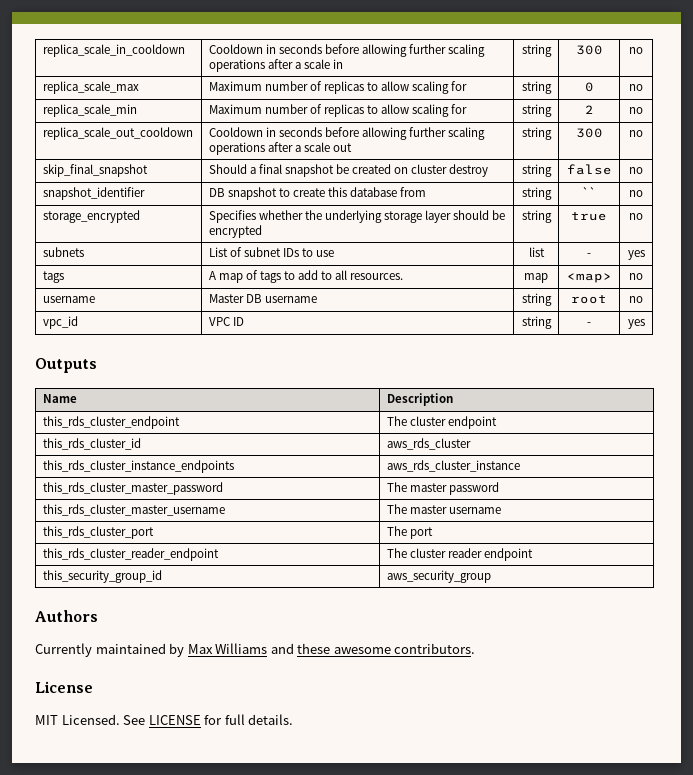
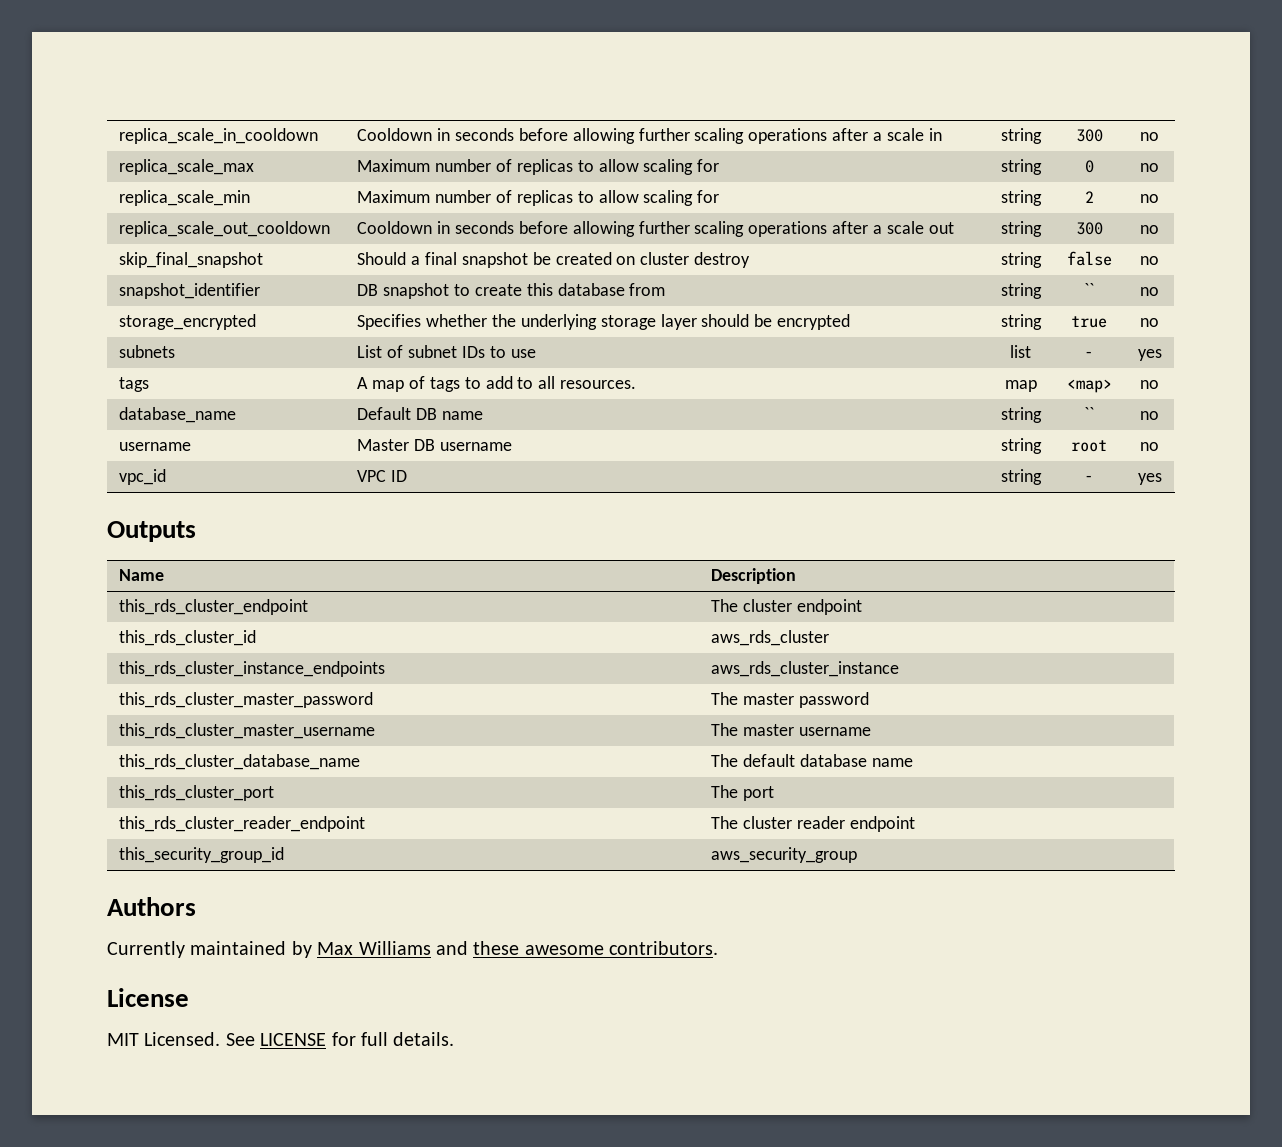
(643, 276) none -> [119,407,237,423] [357,407,483,420] [1000,407,1042,423] [1084,407,1094,420] [1140,411,1159,420] // database_name | Default DB name | string | `` | no
(501, 510) none -> [119,754,361,770] [711,754,913,767] // this_rds_cluster_database_name | The default database name

